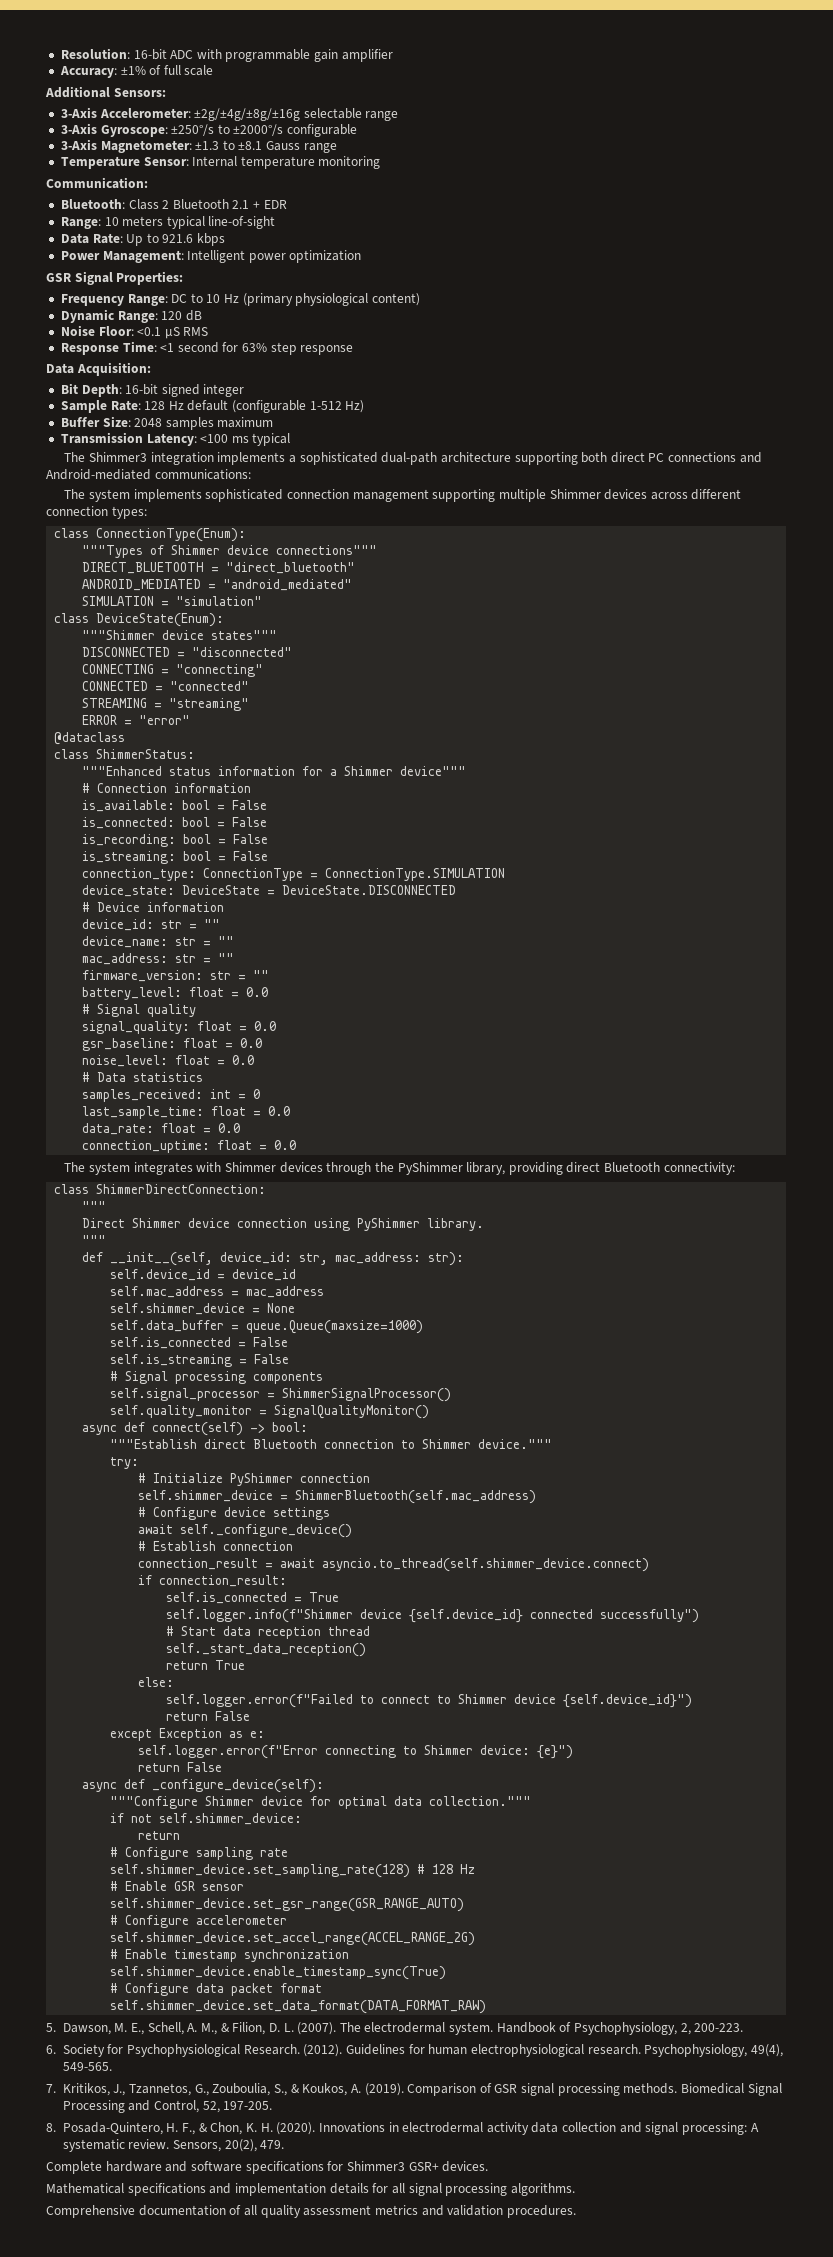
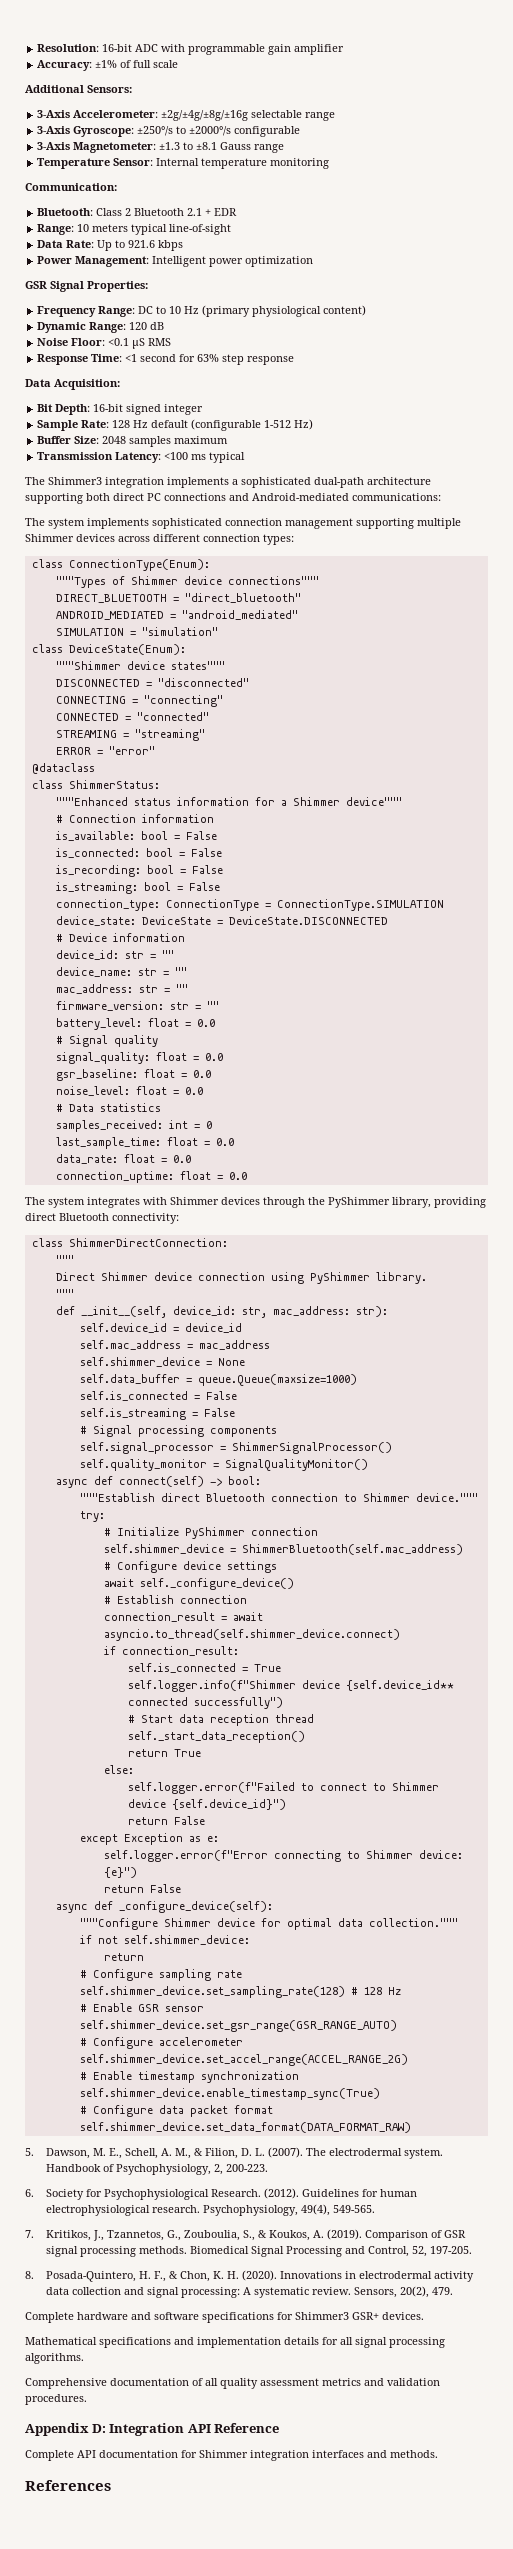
[409,1609,524,1623] {self.device_id} -> [345,1680,454,1691] {self.device_id**
(576, 2211) none -> [25,2423,280,2436] [25,2450,438,2461] [25,2480,111,2491] // Appendix D: Integration API Reference // Complete API documentation for Shimmer integration interfaces and methods. // References

